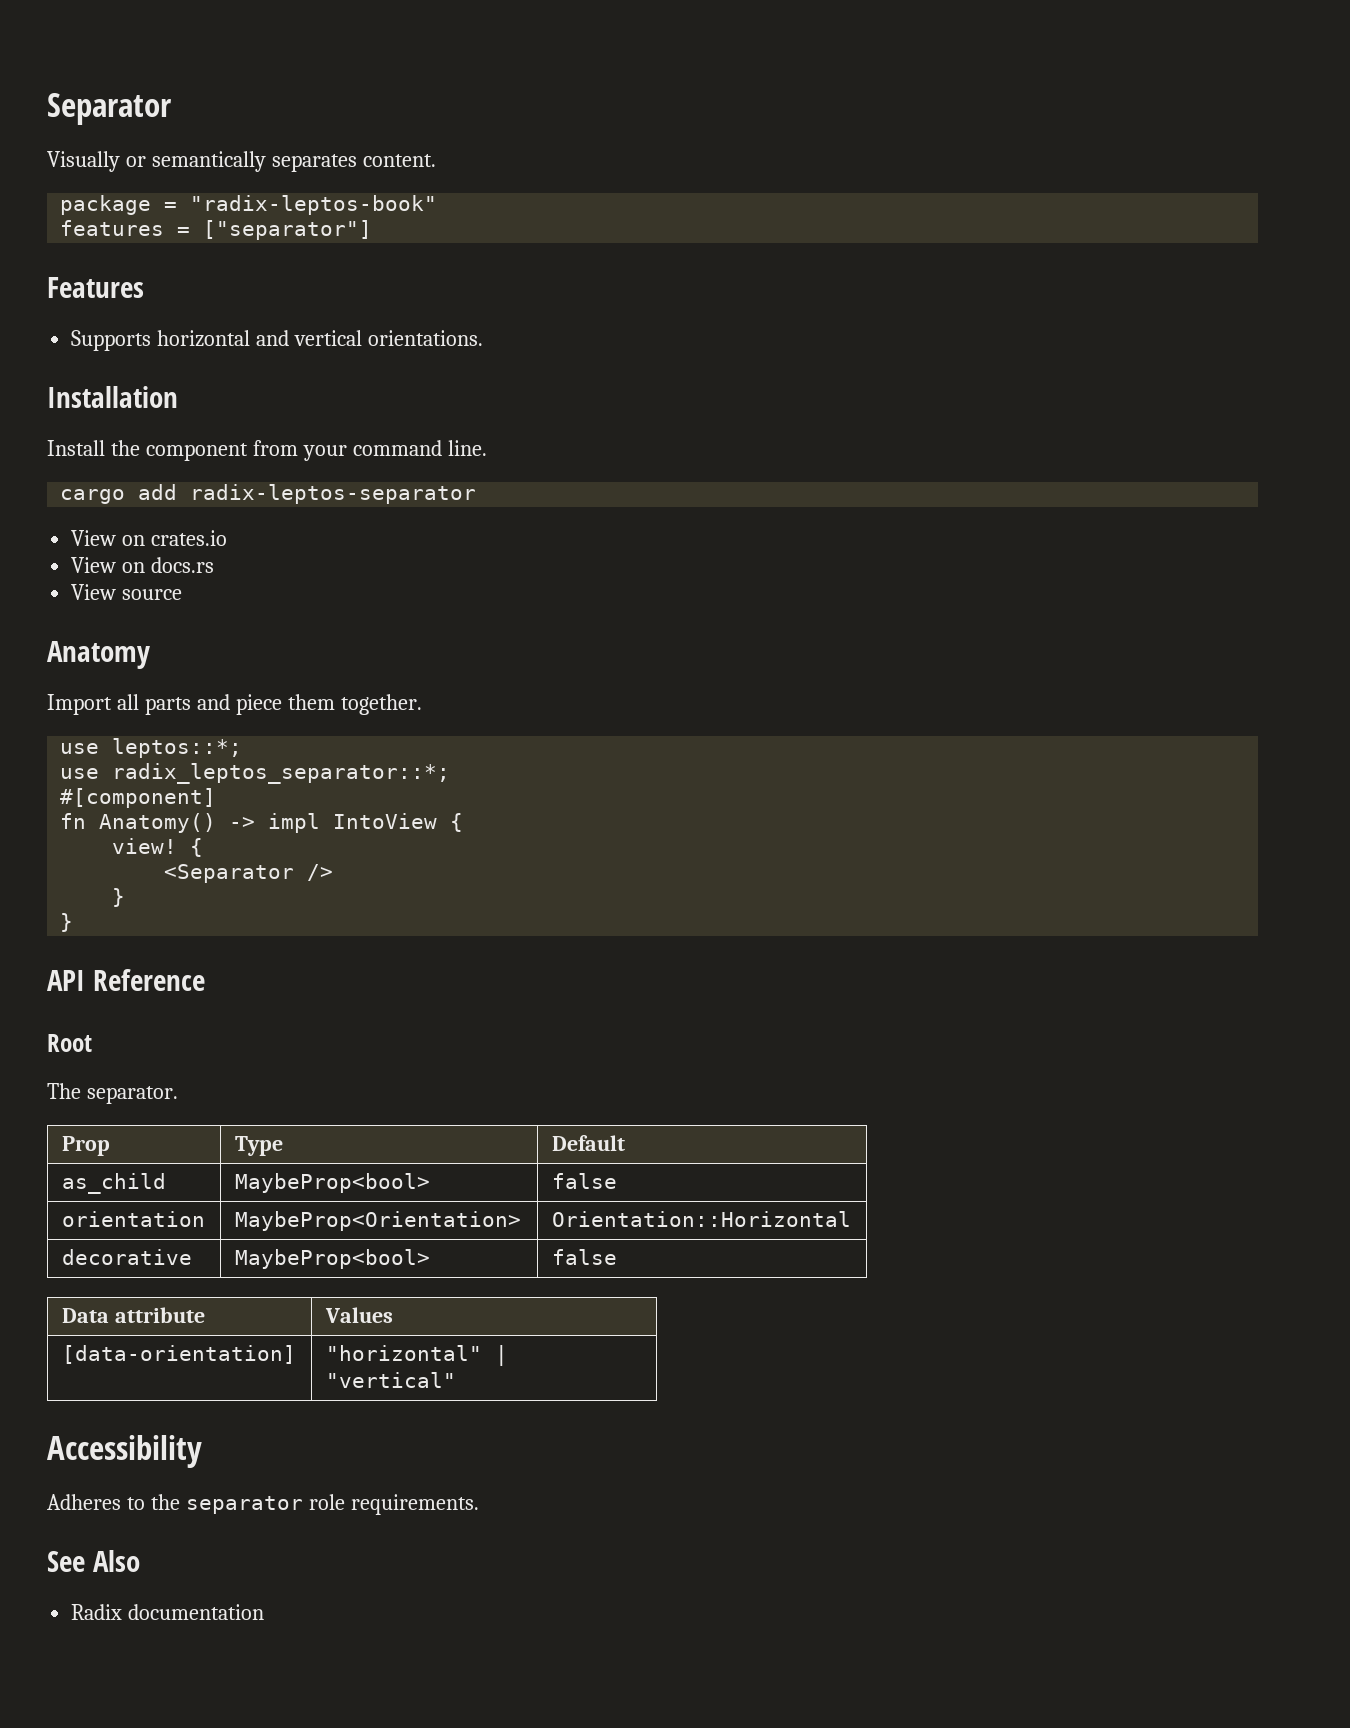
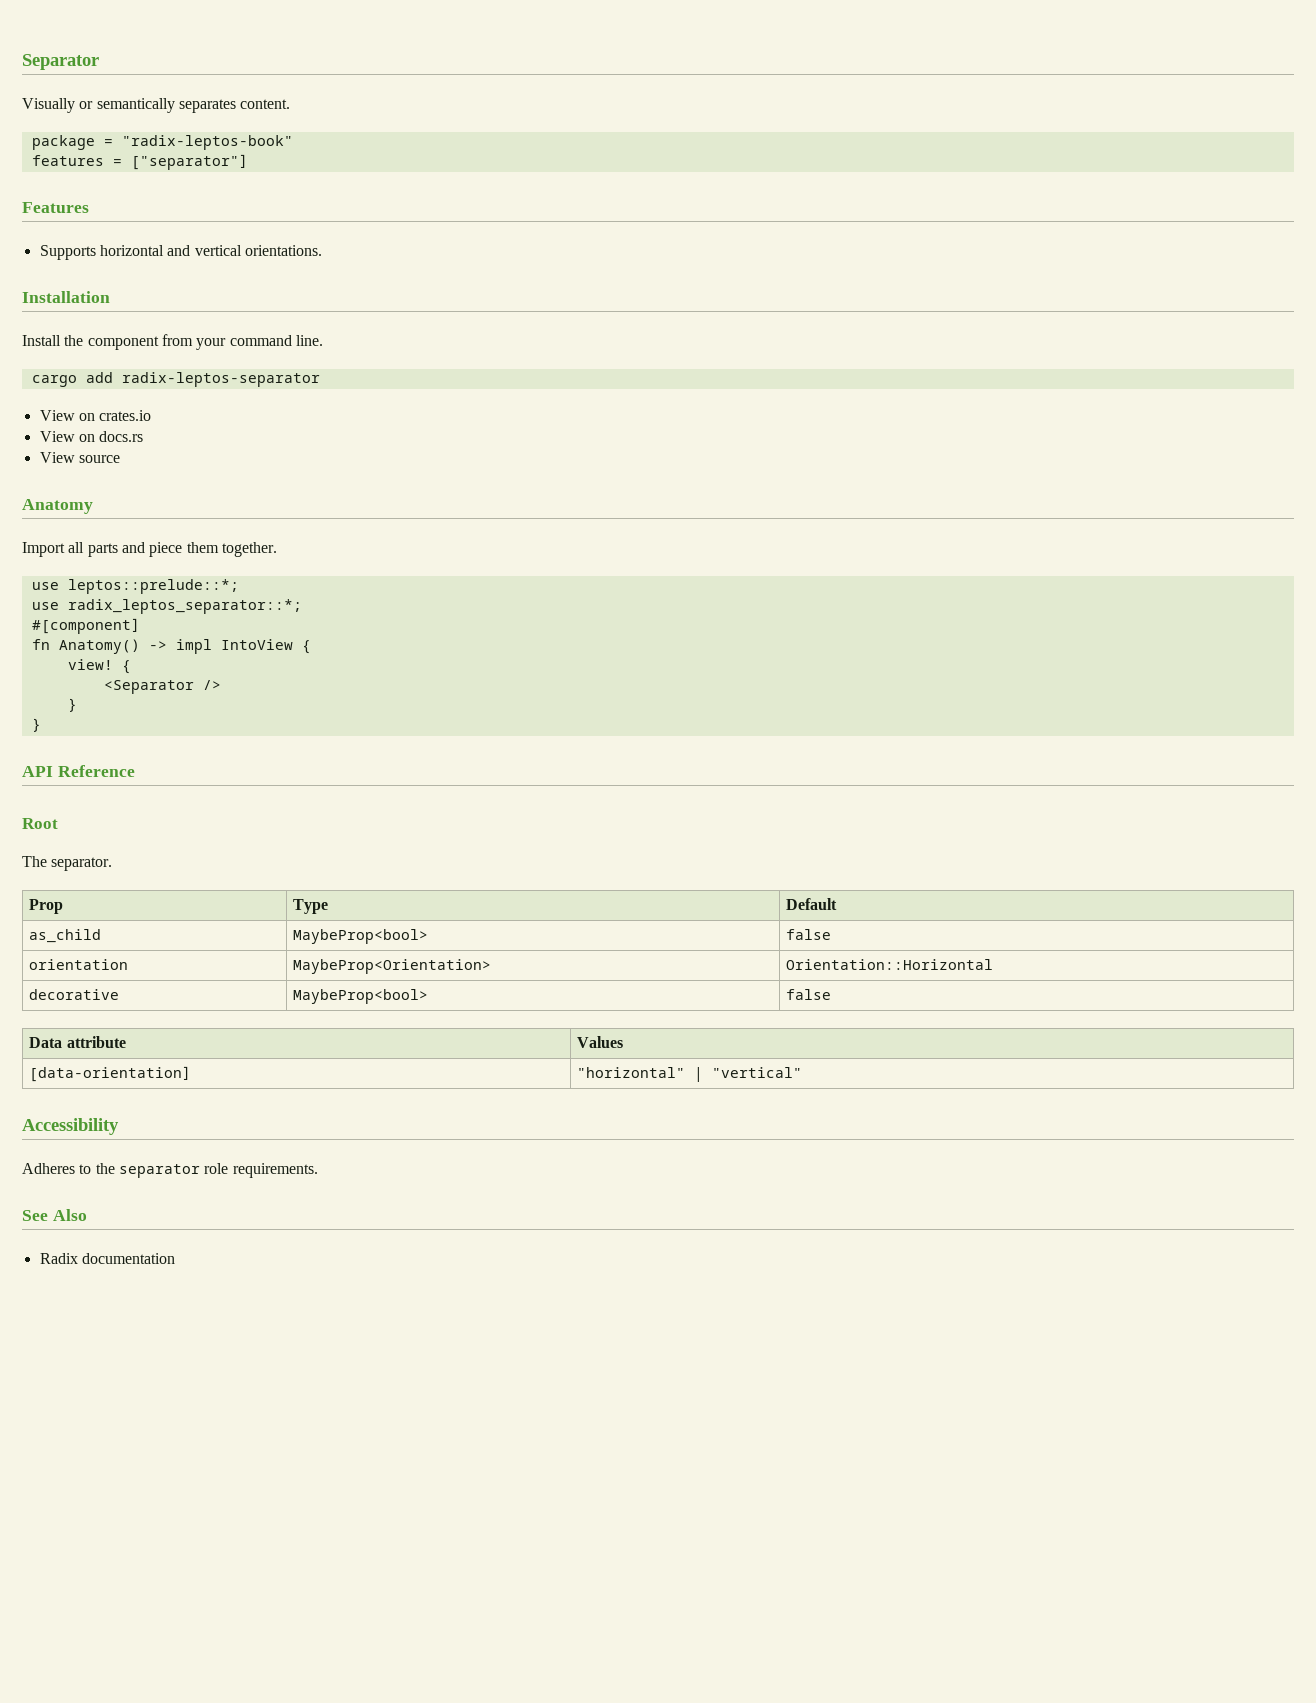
[112,738,243,758] leptos::*; -> [67,579,239,594] leptos::prelude::*;

